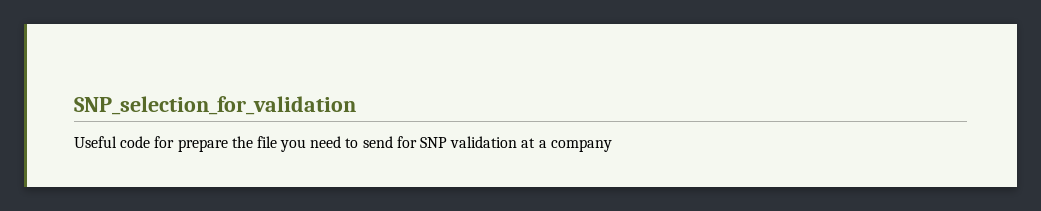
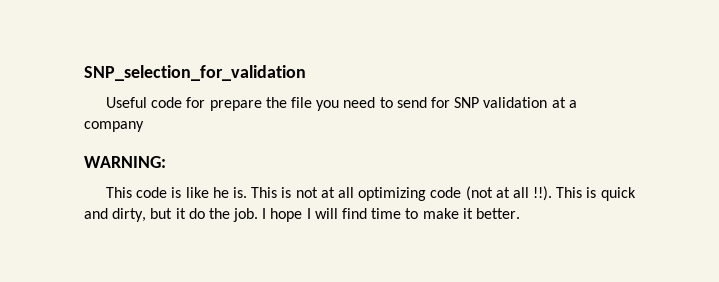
(612, 145) none -> [84,156,166,168] [106,186,636,201] [84,208,520,222] // WARNING: // This code is like he is. This is not at all optimizing code (not at all !!). This is quick and dirty, but it do the job. I hope I will find time to make it better.

